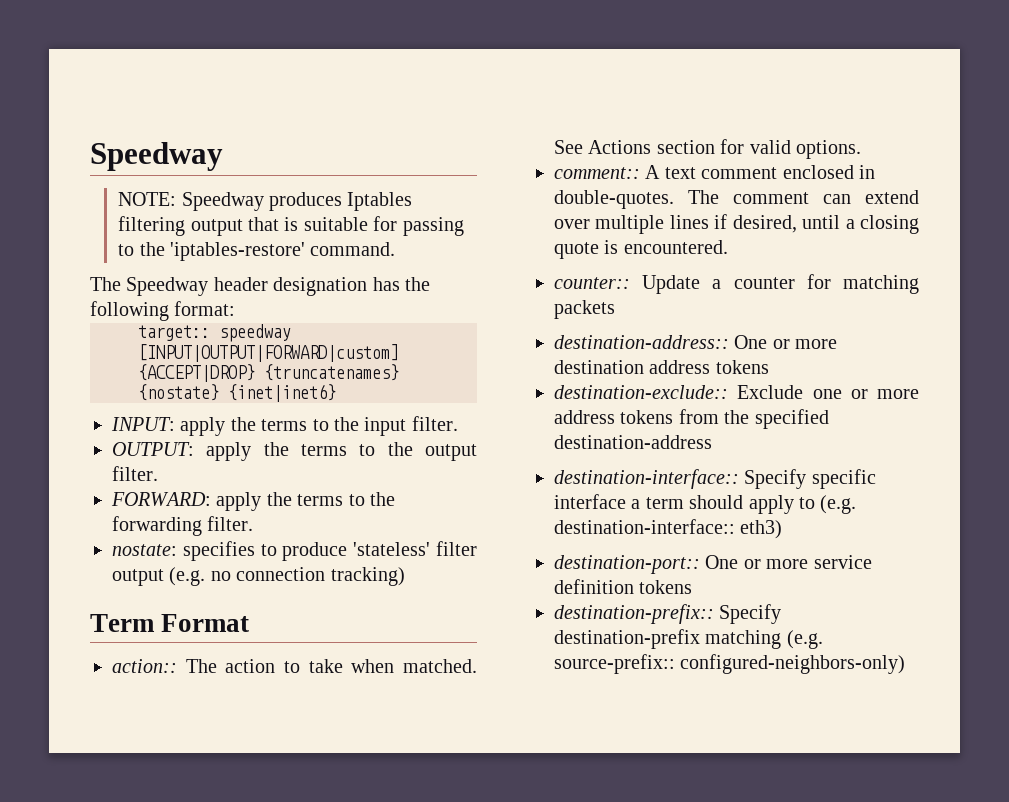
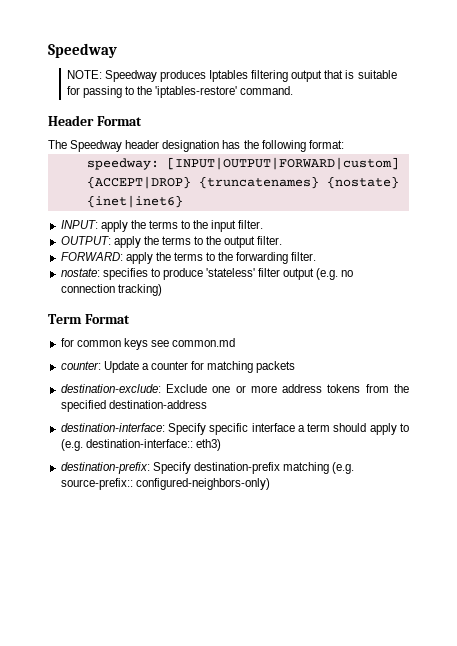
(396, 249) none -> [48,115,142,126] // Header Format
[138,324,291,342] target:: speedway -> [86,158,159,170] speedway:
[112,659,478,673] [554,139,861,159] [554,165,875,179] [554,190,919,209] [554,214,919,234] [554,240,728,259] [554,277,630,289] action:: The action to take when matched. See Actions section for valid options. // comment:: A text comment enclosed in double-quotes. The comment can extend over multiple lines if desired, until a closing quote is encountered. // counter:: -> [60,338,236,350] [60,361,101,370] for common keys see common.md // counter:
[554,335,838,349] [554,360,769,374] [554,385,728,399] destination-address:: One or more destination address tokens // destination-exclude:: -> [60,384,161,393] destination-exclude:
[554,469,739,489] destination-interface:: -> [60,423,165,432] destination-interface:
[554,555,872,574] [554,579,693,594] [554,604,714,624] destination-port:: One or more service definition tokens // destination-prefix:: -> [60,462,150,474] destination-prefix:

